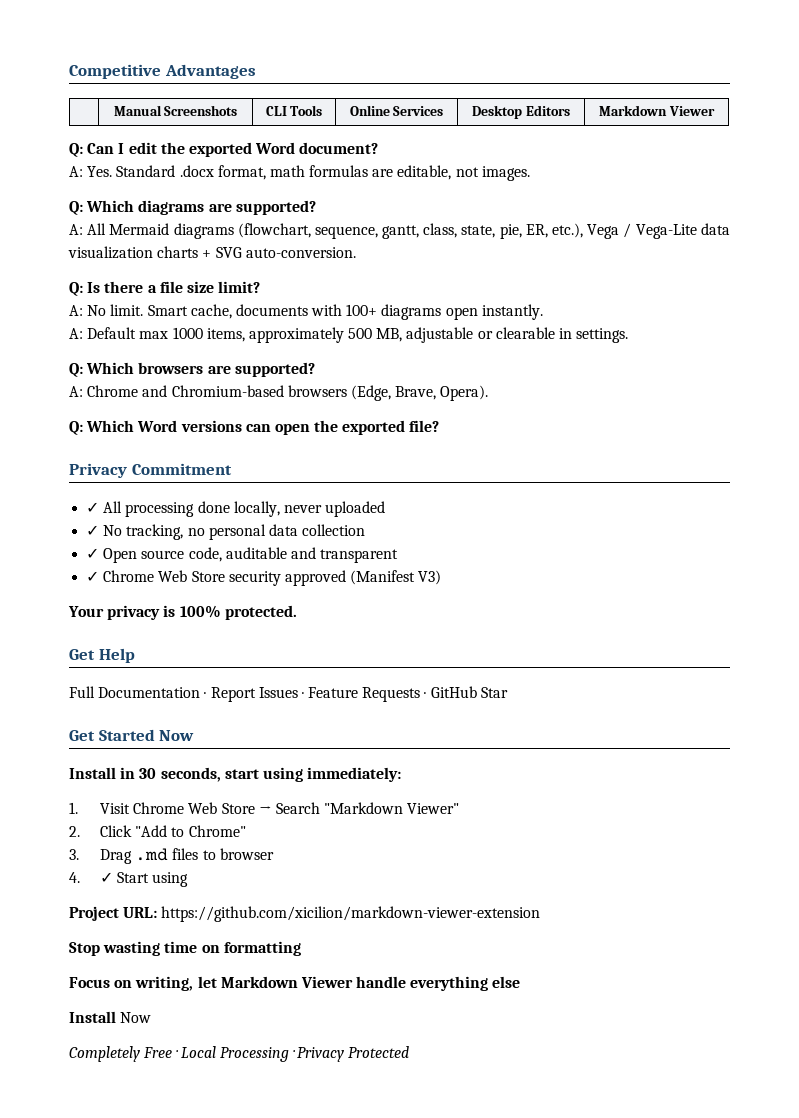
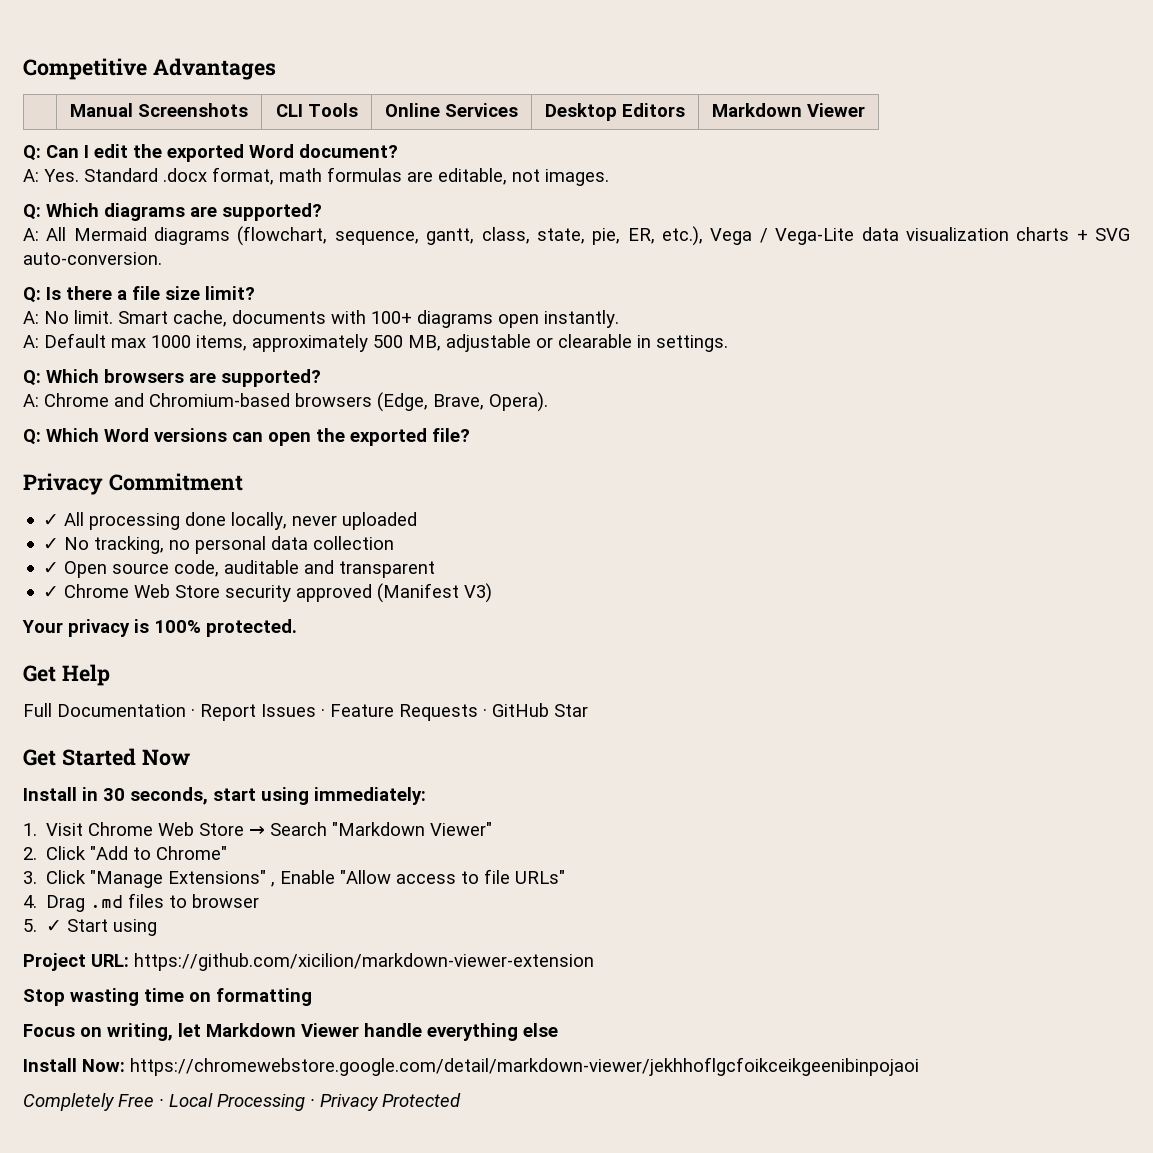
(79, 854) none -> [46,869,566,888] [23,895,37,908] Click "Manage Extensions" , Enable "Allow access to file URLs" // 4.
[69,872,80,883] 4. -> [23,919,37,932] 5.
[120,1012,152,1023] Now -> [82,1057,919,1076] Now: https://chromewebstore.google.com/detail/markdown-viewer/jekhhoflgcfoikceikgeenibinpojaoi

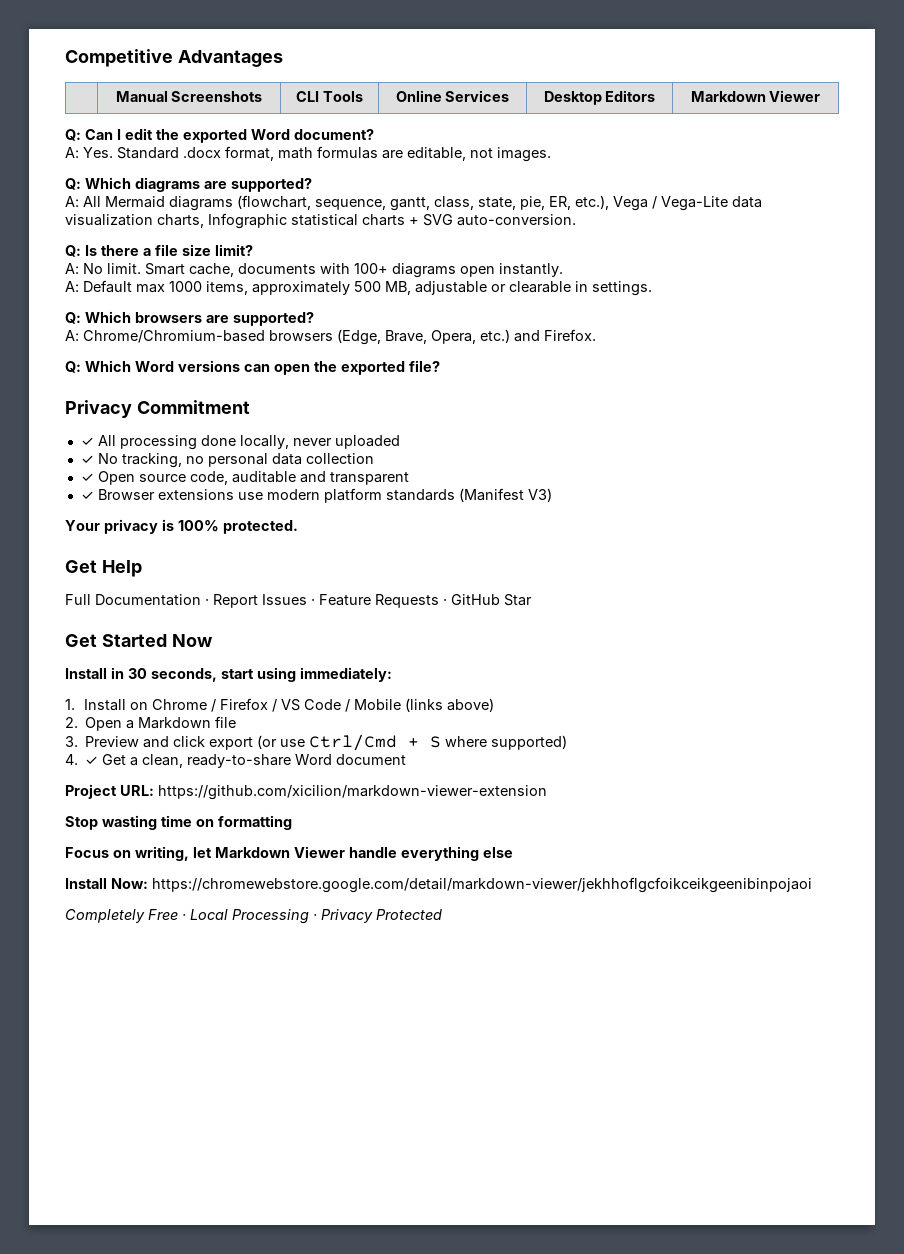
(1009, 234) none -> [157,213,358,229] charts, Infographic statistical
[44,392,548,412] Chrome and Chromium-based browsers (Edge, Brave, Opera). -> [83,329,596,345] Chrome/Chromium-based browsers (Edge, Brave, Opera, etc.) and Firefox.
[64,584,373,602] Chrome Web Store security approved -> [97,488,455,503] Browser extensions use modern platform standards
[46,822,493,836] [23,846,228,860] [23,869,566,888] [23,893,260,912] [23,919,158,936] Visit Chrome Web Store → Search "Markdown Viewer" // 2. Click "Add to Chrome" // 3. Click "Manage Extensions" , Enable "Allow access to file URLs" // 4. Drag .md files to browser // 5. ✓ Start using -> [83,698,494,712] [65,716,237,731] [65,734,568,751] [65,754,407,768] Install on Chrome / Firefox / VS Code / Mobile (links above) // 2. Open a Markdown file // 3. Preview and click export (or use Ctrl/Cmd + S where supported) // 4. ✓ Get a clean, ready-to-share Word document

